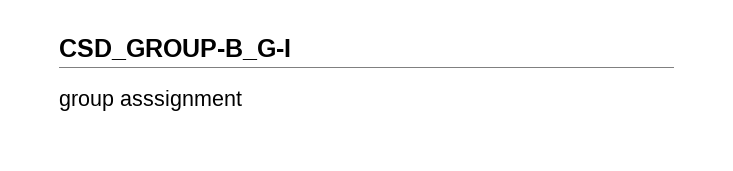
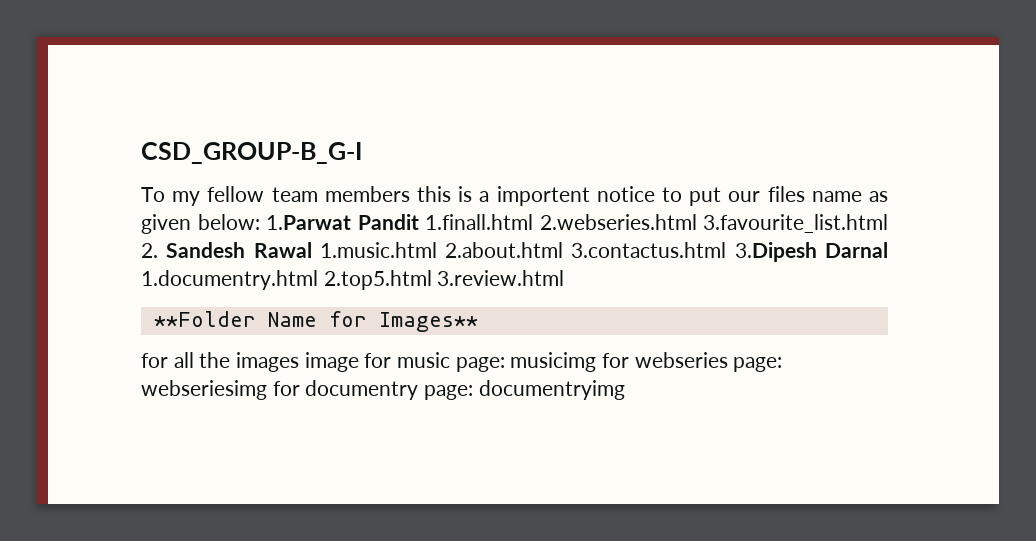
[59,90,242,111] group asssignment -> [141,186,889,206] [141,214,888,234] [141,242,888,262] [141,270,565,290] [153,311,478,332] [141,352,783,372] [141,380,625,400] To my fellow team members this is a importent notice to put our files name as given below: 1.Parwat Pandit 1.finall.html 2.webseries.html 3.favourite_list.html 2. Sandesh Rawal 1.music.html 2.about.html 3.contactus.html 3.Dipesh Darnal 1.documentry.html 2.top5.html 3.review.html // **Folder Name for Images** // for all the images image for music page: musicimg for webseries page: webseriesimg for documentry page: documentryimg

